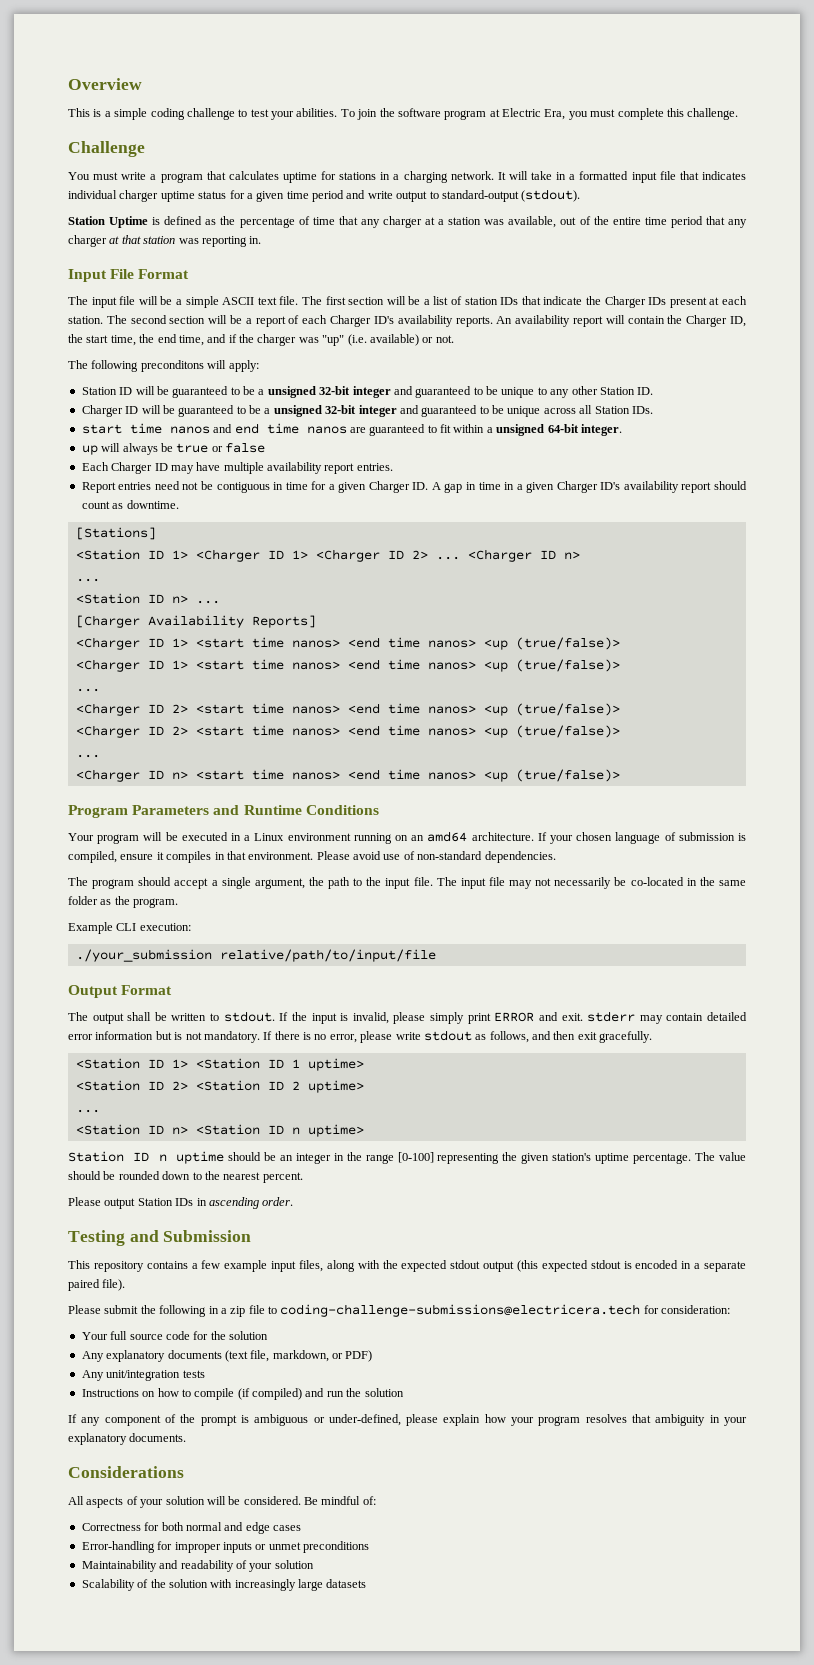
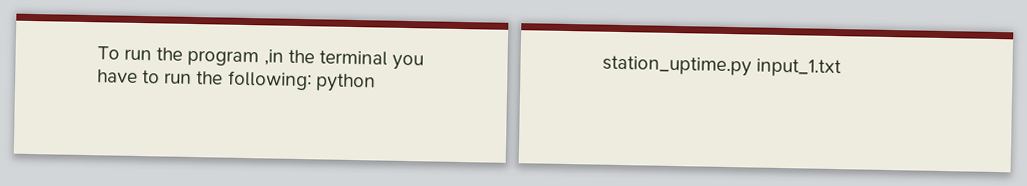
[68,78,142,90] [68,108,739,120] [68,141,145,157] [68,171,746,183] [68,189,581,202] [68,216,748,228] [68,235,262,247] [68,269,190,282] [68,296,748,308] [68,315,746,327] [68,334,454,346] [68,360,259,372] [81,386,654,398] [81,405,653,417] [81,423,622,436] [81,443,265,455] [81,462,393,474] [81,481,747,493] [81,500,179,509] [75,527,156,540] [75,549,580,562] [75,578,100,582] [75,593,220,604] [75,615,316,628] [75,637,620,650] [75,659,620,672] [75,688,100,692] [75,703,620,716] [75,725,620,738] [75,754,100,758] [75,769,620,782] [68,805,379,818] [68,831,746,844] [68,851,556,863] [68,877,747,889] [68,896,179,908] [68,922,191,934] [75,949,436,962] [68,985,173,998] [68,1011,747,1024] [68,1030,653,1043] [75,1058,364,1071] [75,1080,364,1093] [75,1109,100,1113] [75,1124,364,1137] [68,1151,746,1164] [68,1171,303,1183] [68,1197,294,1209] [68,1230,252,1246] [68,1260,746,1272] [68,1279,126,1291] [68,1304,731,1317] [81,1331,268,1340] [81,1350,373,1362] [81,1370,205,1381] [81,1388,404,1400] [68,1414,747,1426] [68,1433,187,1445] [68,1466,184,1478] [68,1496,376,1508] [81,1522,301,1534] [81,1541,369,1553] [81,1560,314,1572] [81,1579,367,1591] Overview // This is a simple coding challenge to test your abilities. To join the software program at Electric Era, you must complete this challenge. // Challenge // You must write a program that calculates uptime for stations in a charging network. It will take in a formatted input file that indicates individual charger uptime status for a given time period and write output to standard-output (stdout). // Station Uptime is defined as the percentage of time that any charger at a station was available, out of the entire time period that any charger at that station was reporting in. // Input File Format // The input file will be a simple ASCII text file. The first section will be a list of station IDs that indicate the Charger IDs present at each station. The second section will be a report of each Charger ID's availability reports. An availability report will contain the Charger ID, the start time, the end time, and if the charger was "up" (i.e. available) or not. // The following preconditons will apply: // Station ID will be guaranteed to be a unsigned 32-bit integer and guaranteed to be unique to any other Station ID. // Charger ID will be guaranteed to be a unsigned 32-bit integer and guaranteed to be unique across all Station IDs. // start time nanos and end time nanos are guaranteed to fit within a unsigned 64-bit integer. // up will always be true or false // Each Charger ID may have multiple availability report entries. // Report entries need not be contiguous in time for a given Charger ID. A gap in time in a given Charger ID's availability report should count as downtime. // [Stations] // <Station ID 1> <Charger ID 1> <Charger ID 2> ... <Charger ID n> // ... // <Station ID n> ... // [Charger Availability Reports] // <Charger ID 1> <start time nanos> <end time nanos> <up (true/false)> // <Charger ID 1> <start time nanos> <end time nanos> <up (true/false)> // ... // <Charger ID 2> <start time nanos> <end time nanos> <up (true/false)> // <Charger ID 2> <start time nanos> <end time nanos> <up (true/false)> // ... // <Charger ID n> <start time nanos> <end time nanos> <up (true/false)> // Program Parameters and Runtime Conditions // Your program will be executed in a Linux environment running on an amd64 architecture. If your chosen language of submission is compiled, ensure it compiles in that environment. Please avoid use of non-standard dependencies. // The program should accept a single argument, the path to the input file. The input file may not necessarily be co-located in the same folder as the program. // Example CLI execution: // ./your_submission relative/path/to/input/file // Output Format // The output shall be written to stdout. If the input is invalid, please simply print ERROR and exit. stderr may contain detailed error information but is not mandatory. If there is no error, please write stdout as follows, and then exit gracefully. // <Station ID 1> <Station ID 1 uptime> // <Station ID 2> <Station ID 2 uptime> // ... // <Station ID n> <Station ID n uptime> // Station ID n uptime should be an integer in the range [0-100] representing the given station's uptime percentage. The value should be rounded down to the nearest percent. // Please output Station IDs in ascending order. // Testing and Submission // This repository contains a few example input files, along with the expected stdout output (this expected stdout is encoded in a separate paired file). // Please submit the following in a zip file to coding-challenge-submissions@electricera.tech for consideration: // Your full source code for the solution // Any explanatory documents (text file, markdown, or PDF) // Any unit/integration tests // Instructions on how to compile (if compiled) and run the solution // If any component of the prompt is ambiguous or under-defined, please explain how your program resolves that ambiguity in your explanatory documents. // Considerations // All aspects of your solution will be considered. Be mindful of: // Correctness for both normal and edge cases // Error-handling for improper inputs or unmet preconditions // Maintainability and readability of your solution // Scalability of the solution with increasingly large datasets -> [97,46,424,71] [97,55,843,93] To run the program ,in the terminal you have to run the following: python station_uptime.py input_1.txt

